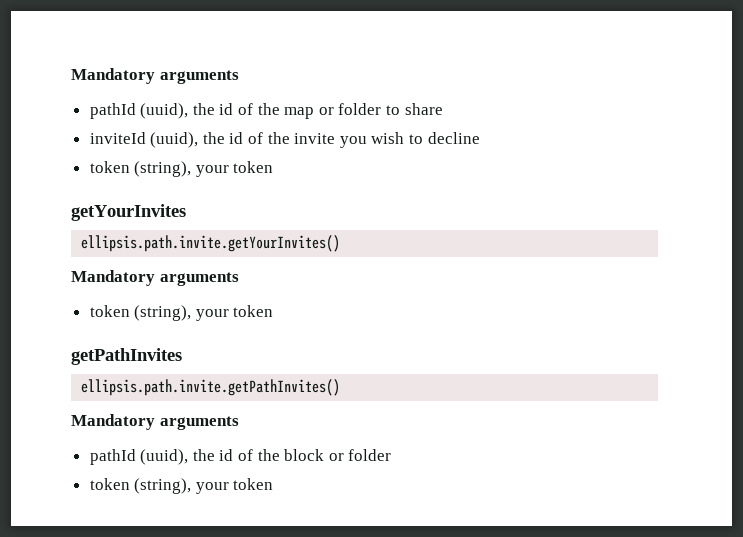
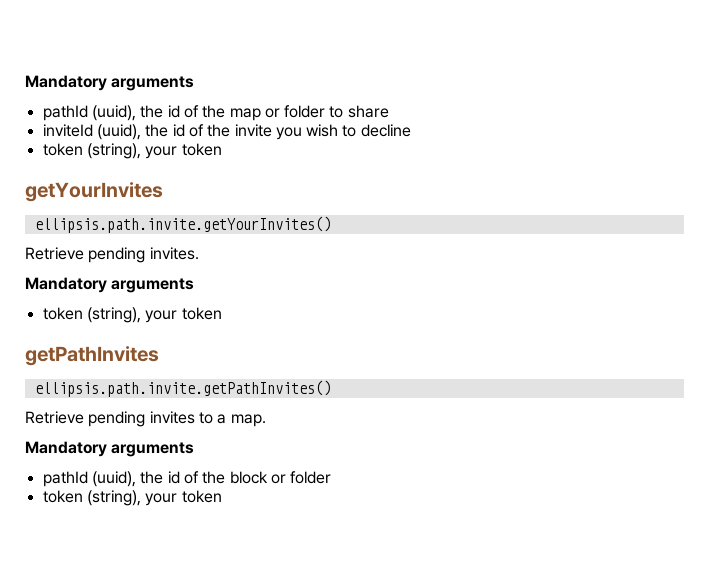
(341, 243) none -> [25,247,199,263] // Retrieve pending invites.
(341, 387) none -> [25,411,266,427] // Retrieve pending invites to a map.

